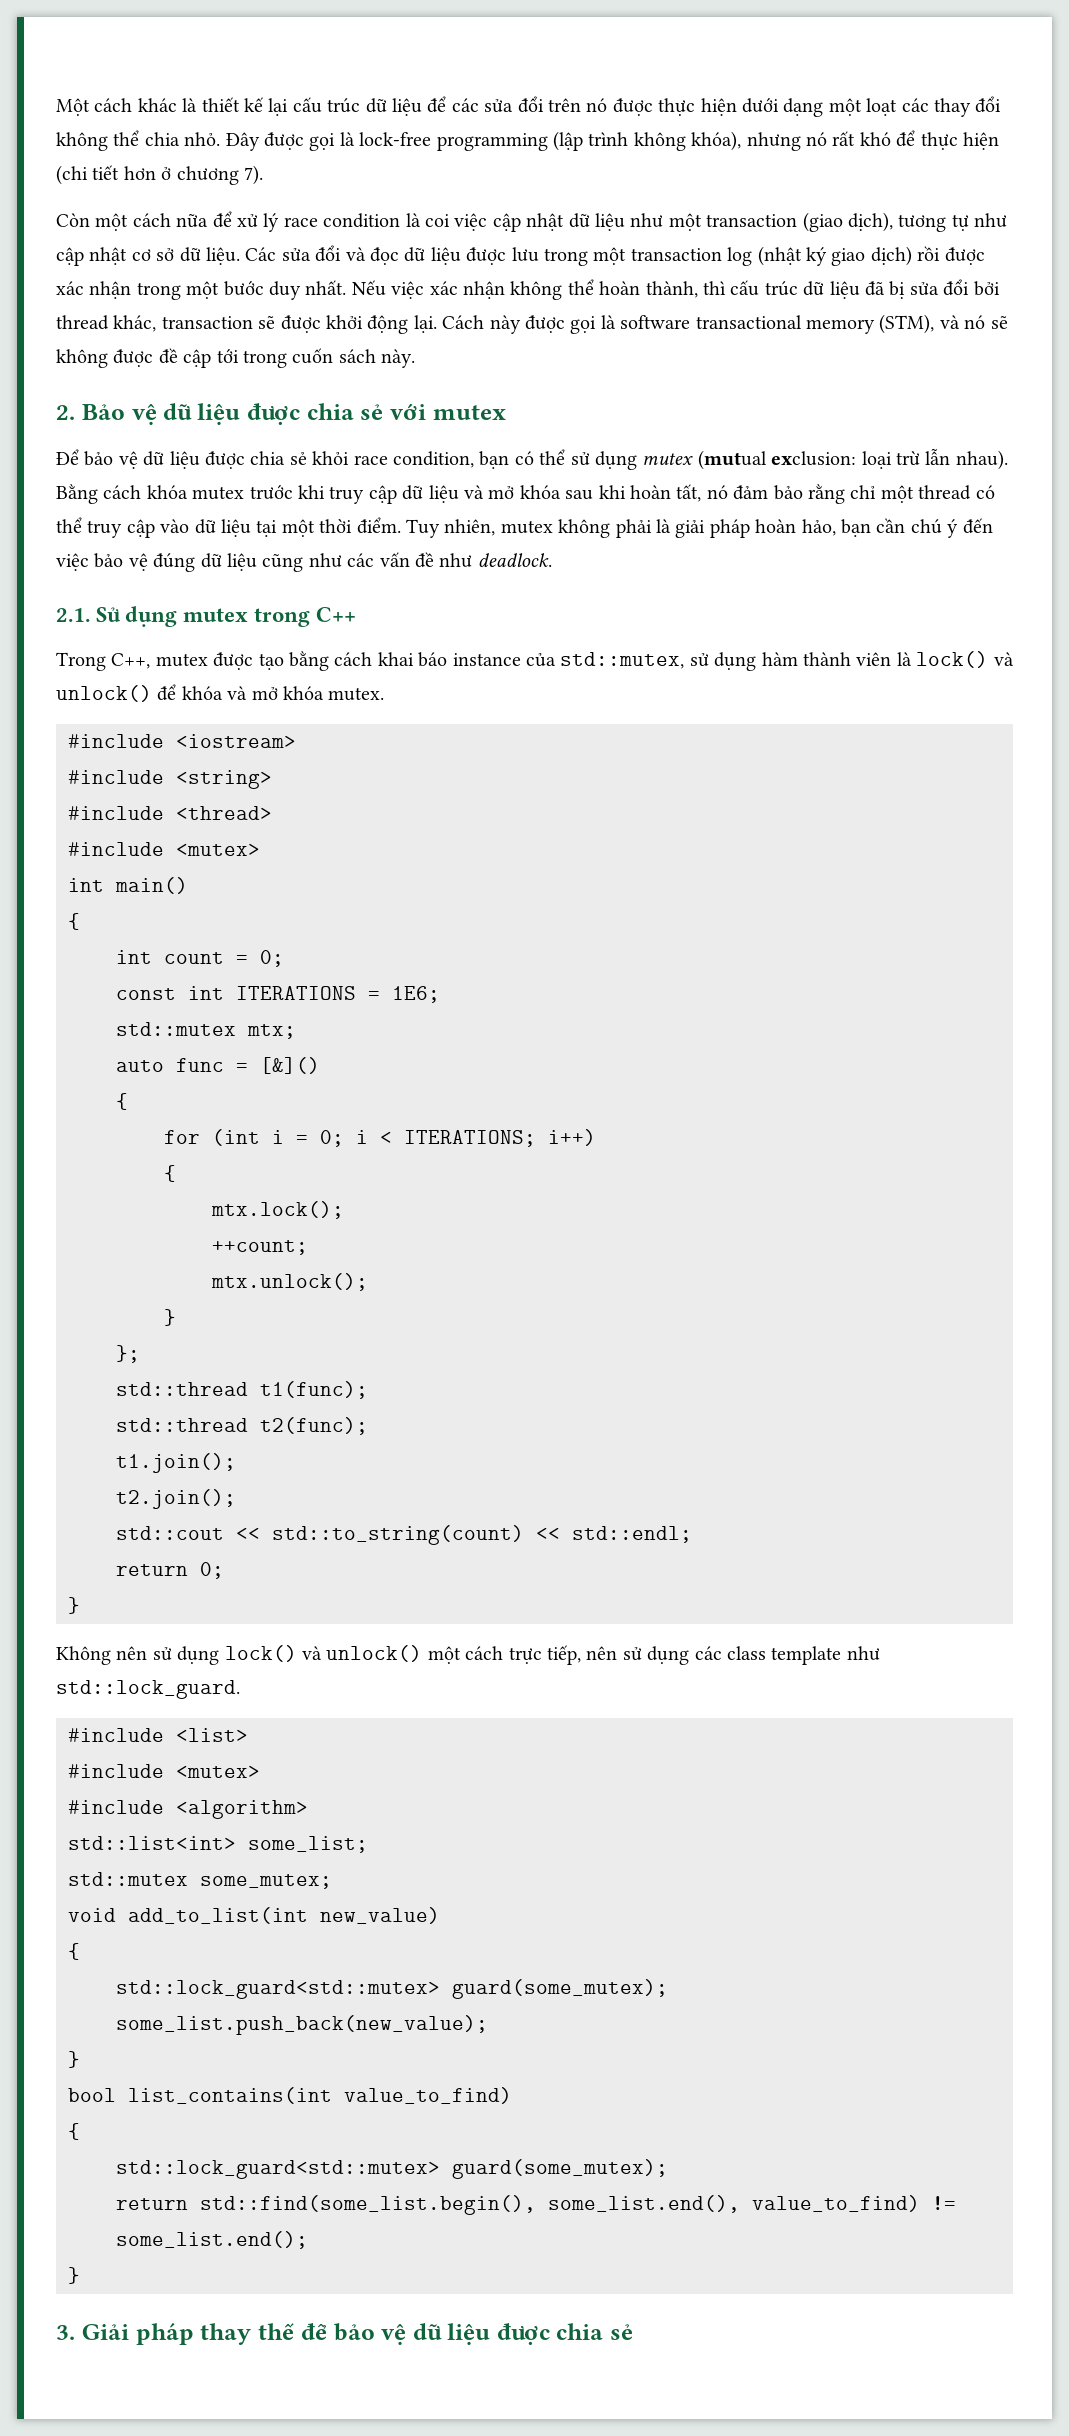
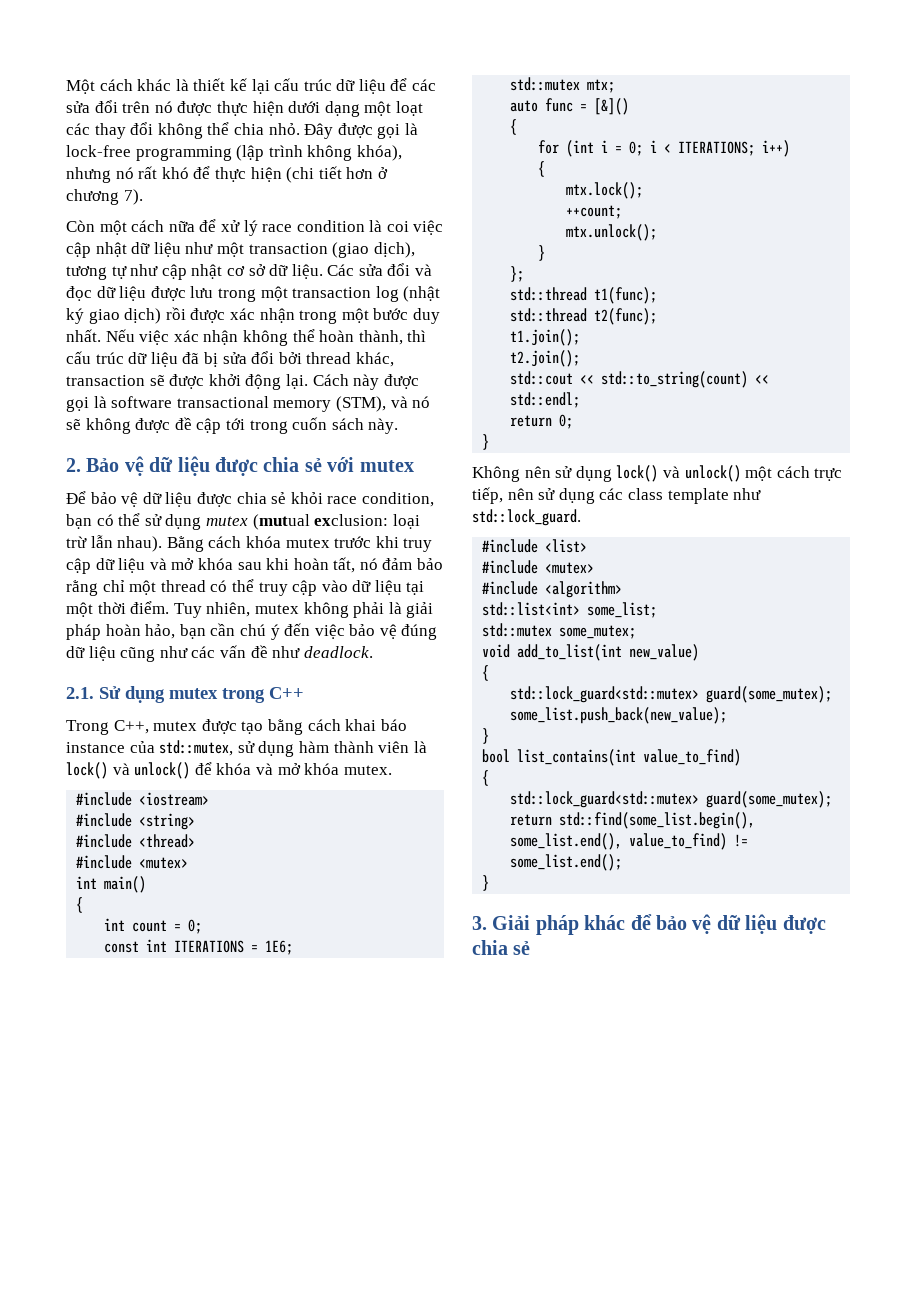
[200,2323,294,2345] thay thế -> [584,915,626,930] khác

